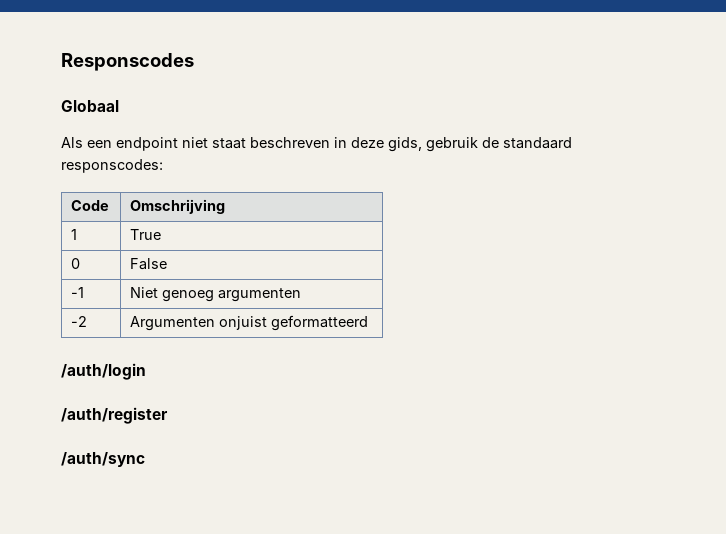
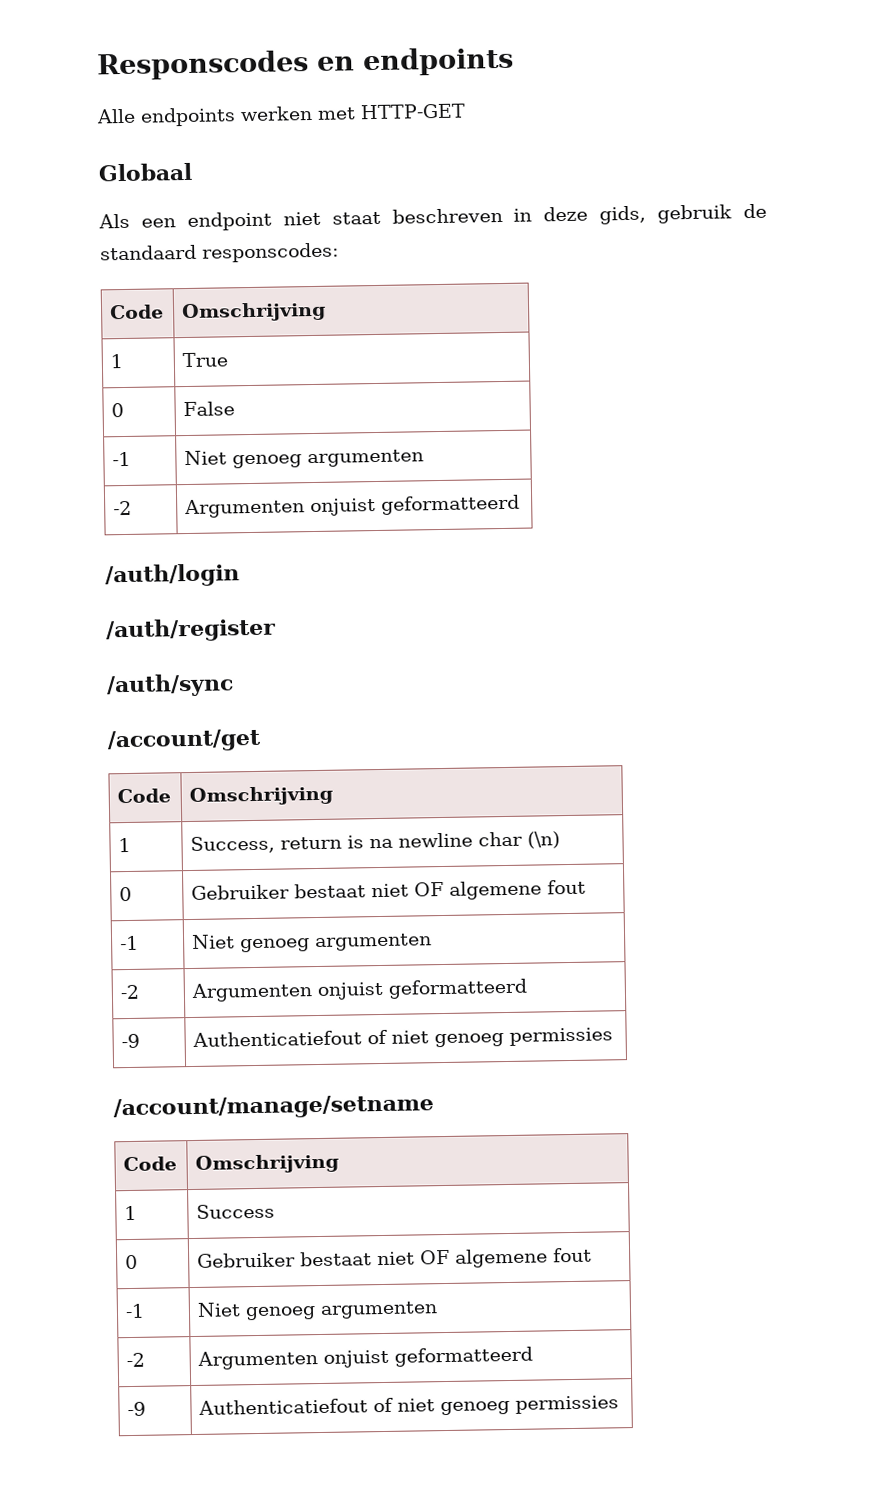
(194, 62) none -> [317,46,514,77] [96,103,466,127] en endpoints // Alle endpoints werken met HTTP-GET
(145, 459) none -> [107,728,262,753] [117,788,172,804] [189,785,334,807] [118,837,132,853] [190,831,561,854] [119,886,133,902] [191,879,587,900] [119,935,140,951] [191,933,433,953] [120,984,140,1000] [191,978,529,1002] [121,1033,141,1049] [192,1027,614,1048] [113,1094,434,1121] [123,1156,178,1172] [195,1153,340,1174] [124,1205,138,1221] [196,1203,276,1219] [125,1254,139,1270] [197,1247,593,1268] [125,1303,146,1319] [197,1301,439,1321] [126,1352,146,1368] [197,1346,534,1370] [127,1401,147,1417] [198,1395,620,1416] // /account/get // Code | Omschrijving // 1 | Success, return is na newline char (\n) // 0 | Gebruiker bestaat niet OF algemene fout // -1 | Niet genoeg argumenten // -2 | Argumenten onjuist geformatteerd // -9 | Authenticatiefout of niet genoeg permissies // /account/manage/setname // Code | Omschrijving // 1 | Success // 0 | Gebruiker bestaat niet OF algemene fout // -1 | Niet genoeg argumenten // -2 | Argumenten onjuist geformatteerd // -9 | Authenticatiefout of niet genoeg permissies

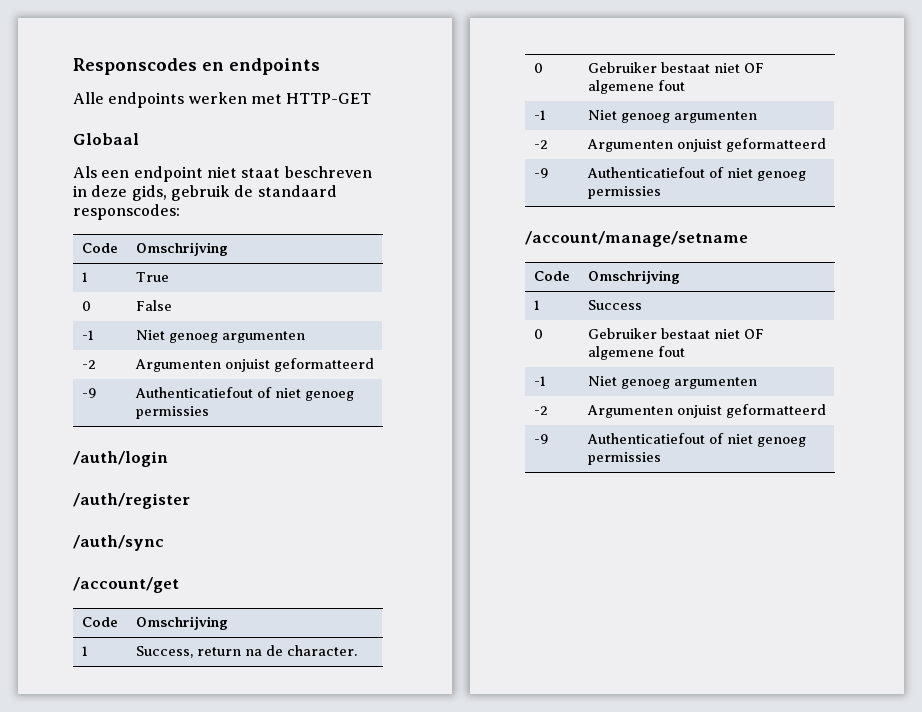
(521, 504) none -> [81,388,97,398] [134,387,354,401] [135,406,209,419] // -9 | Authenticatiefout of niet genoeg permissies
[347,831,561,849] is na newline char (\n) -> [244,645,357,656] na de character.

